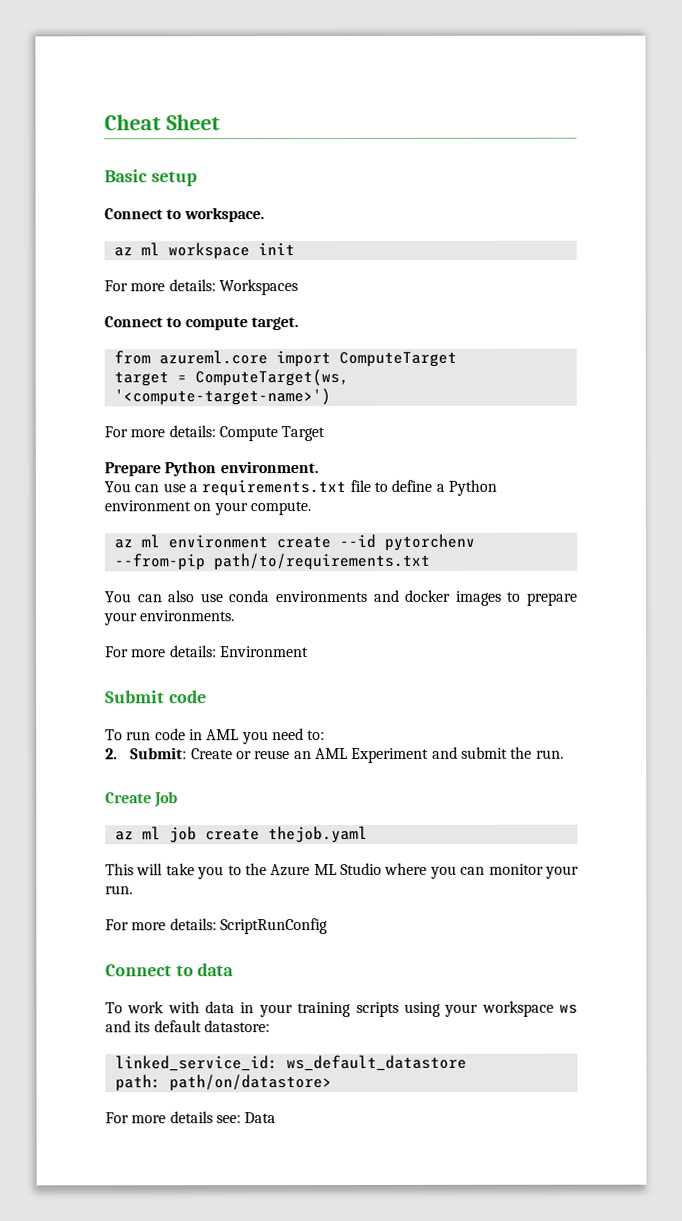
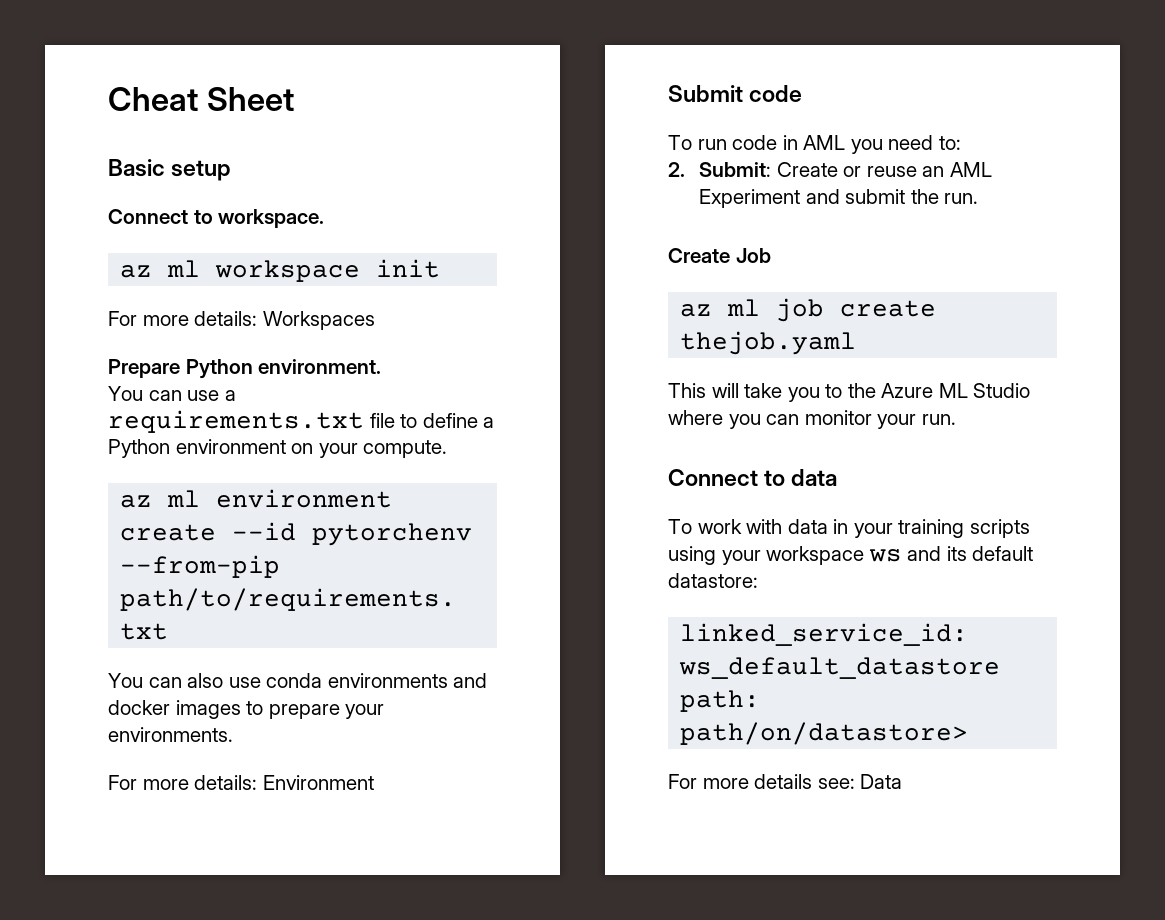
[104,316,299,331] [113,350,457,368] [113,368,349,387] [113,388,331,406] [104,425,326,442] // Connect to compute target. // from azureml.core import ComputeTarget // target = ComputeTarget(ws, '<compute-target-name>') // For more details: Compute Target -> (375, 320) none
[105,918,328,935] // For more details: ScriptRunConfig -> (956, 419) none

